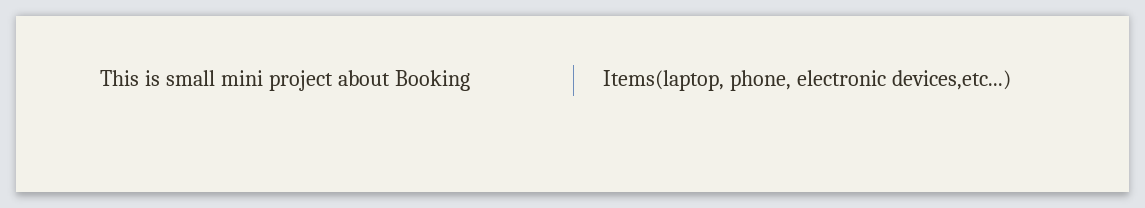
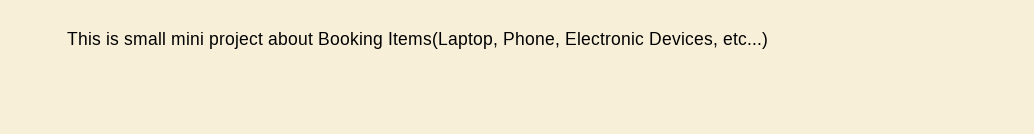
[603,70,1011,91] Items(laptop, phone, electronic devices,etc...) -> [388,32,768,49] Items(Laptop, Phone, Electronic Devices, etc...)

